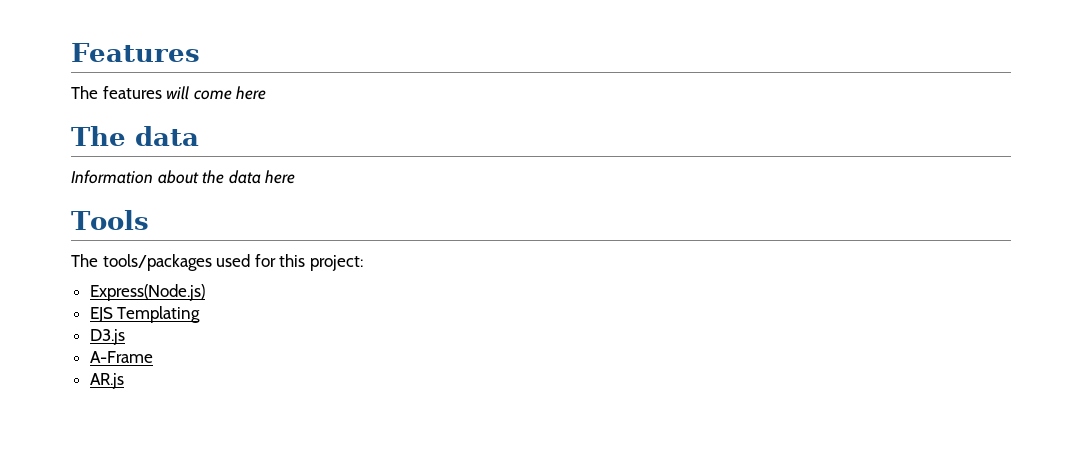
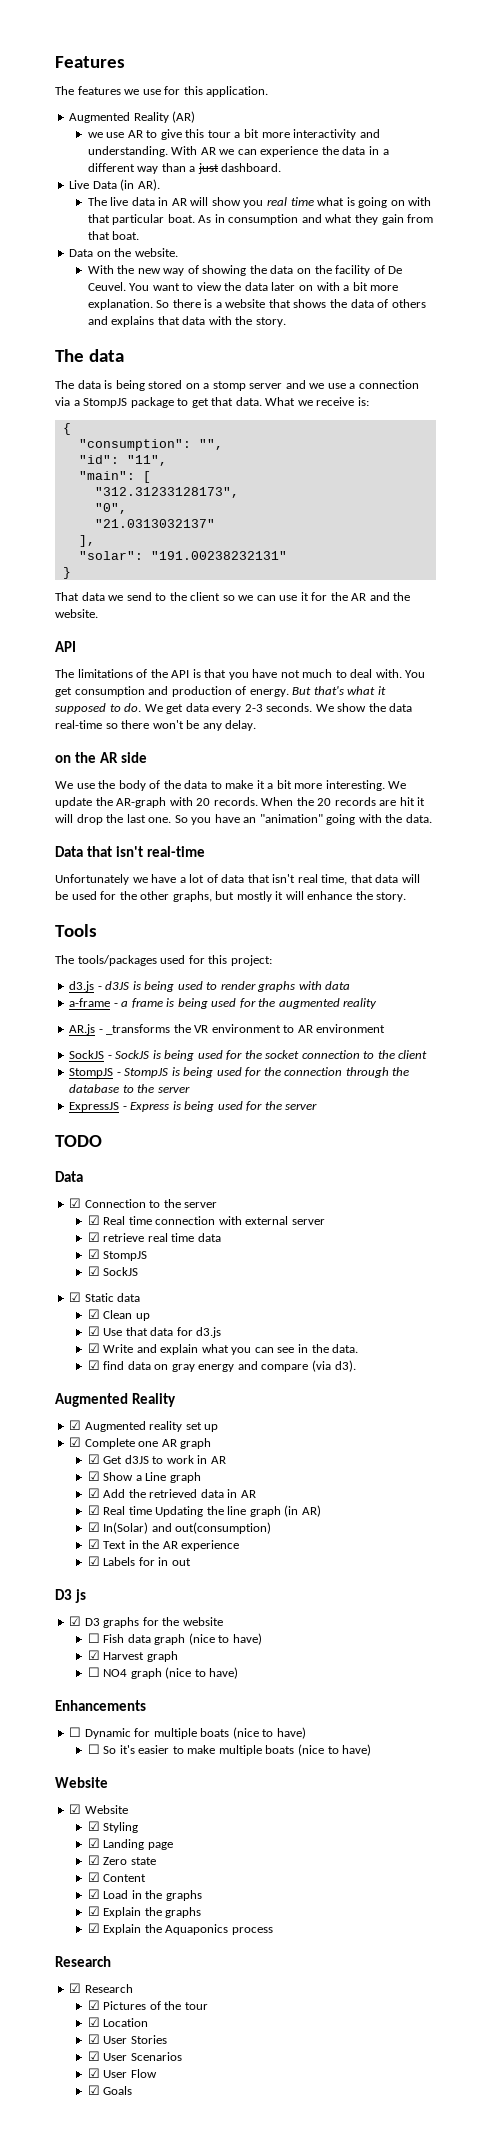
[166,86,267,100] [71,126,199,146] [71,170,296,184] will come here // The data // Information about the data here -> [124,86,269,97] [69,111,196,123] [87,129,380,140] [87,146,389,157] [87,163,282,174] [69,179,160,191] [87,197,432,208] [87,214,434,225] [87,231,140,240] [69,248,178,257] [87,265,403,276] [87,282,399,291] [87,299,426,310] [87,316,286,327] [55,349,124,362] [55,380,419,391] [55,397,369,408] [62,423,71,435] [78,439,223,451] [78,455,167,466] [78,471,151,483] [94,487,239,498] [94,503,127,514] [94,519,215,528] [78,535,95,547] [78,551,287,560] [62,567,71,579] [55,592,411,601] [55,609,98,618] [55,641,76,652] [55,669,426,680] [55,686,386,697] [55,703,413,714] [55,720,257,731] [55,752,147,763] [55,780,407,791] [55,797,426,808] [55,814,432,825] [55,846,205,857] [55,874,420,885] [55,891,407,902] we use for this application. // Augmented Reality (AR) // we use AR to give this tour a bit more interactivity and understanding. With AR we can experience the data in a different way than a just dashboard. // Live Data (in AR). // The live data in AR will show you real time what is going on with that particular boat. As in consumption and what they gain from that boat. // Data on the website. // With the new way of showing the data on the facility of De Ceuvel. You want to view the data later on with a bit more explanation. So there is a website that shows the data of others and explains that data with the story. // The data // The data is being stored on a stomp server and we use a connection via a StompJS package to get that data. What we receive is: // { // "consumption": "", // "id": "11", // "main": [ // "312.31233128173", // "0", // "21.0313032137" // ], // "solar": "191.00238232131" // } // That data we send to the client so we can use it for the AR and the website. // API // The limitations of the API is that you have not much to deal with. You get consumption and production of energy. But that's what it supposed to do. We get data every 2-3 seconds. We show the data real-time so there won't be any delay. // on the AR side // We use the body of the data to make it a bit more interesting. We update the AR-graph with 20 records. When the 20 records are hit it will drop the last one. So you have an "animation" going with the data. // Data that isn't real-time // Unfortunately we have a lot of data that isn't real time, that data will be used for the other graphs, but mostly it will enhance the story.
[89,284,205,301] [89,306,201,323] [89,329,125,345] [89,351,153,363] [89,373,124,389] Express(Node.js) // EJS Templating // D3.js // A-Frame // AR.js -> [69,981,351,992] [69,998,378,1009] [69,1024,386,1035] [69,1050,428,1061] [69,1067,410,1078] [69,1084,190,1093] [69,1101,318,1112] [55,1135,102,1147] [55,1171,83,1182] [69,1198,218,1208] [87,1215,325,1225] [87,1232,221,1242] [87,1249,148,1261] [87,1266,139,1276] [69,1292,141,1302] [87,1309,150,1321] [87,1326,222,1338] [87,1343,359,1355] [87,1360,356,1372] [55,1393,176,1407] [69,1420,219,1432] [69,1437,212,1449] [87,1454,226,1464] [87,1471,201,1483] [87,1488,256,1498] [87,1505,322,1517] [87,1522,272,1534] [87,1539,240,1551] [87,1556,191,1566] [55,1589,86,1603] [69,1616,223,1628] [87,1633,262,1645] [87,1650,178,1662] [87,1667,239,1679] [55,1700,146,1711] [69,1727,306,1739] [87,1744,372,1756] [55,1777,108,1788] [69,1804,128,1814] [87,1821,139,1833] [87,1838,173,1850] [87,1855,156,1865] [87,1872,147,1882] [87,1889,202,1901] [87,1906,202,1918] [87,1923,273,1935] [55,1956,111,1967] [69,1983,133,1993] [87,2000,208,2010] [87,2017,149,2027] [87,2034,167,2044] [87,2051,182,2061] [87,2068,157,2078] [87,2085,133,2095] d3.js - d3JS is being used to render graphs with data // a-frame - a frame is being used for the augmented reality // AR.js - _transforms the VR environment to AR environment // SockJS - SockJS is being used for the socket connection to the client // StompJS - StompJS is being used for the connection through the database to the server // ExpressJS - Express is being used for the server // TODO // Data // ☑ Connection to the server // ☑ Real time connection with external server // ☑ retrieve real time data // ☑ StompJS // ☑ SockJS // ☑ Static data // ☑ Clean up // ☑ Use that data for d3.js // ☑ Write and explain what you can see in the data. // ☑ find data on gray energy and compare (via d3). // Augmented Reality // ☑ Augmented reality set up // ☑ Complete one AR graph // ☑ Get d3JS to work in AR // ☑ Show a Line graph // ☑ Add the retrieved data in AR // ☑ Real time Updating the line graph (in AR) // ☑ In(Solar) and out(consumption) // ☑ Text in the AR experience // ☑ Labels for in out // D3 js // ☑ D3 graphs for the website // ☐ Fish data graph (nice to have) // ☑ Harvest graph // ☐ NO4 graph (nice to have) // Enhancements // ☐ Dynamic for multiple boats (nice to have) // ☐ So it's easier to make multiple boats (nice to have) // Website // ☑ Website // ☑ Styling // ☑ Landing page // ☑ Zero state // ☑ Content // ☑ Load in the graphs // ☑ Explain the graphs // ☑ Explain the Aquaponics process // Research // ☑ Research // ☑ Pictures of the tour // ☑ Location // ☑ User Stories // ☑ User Scenarios // ☑ User Flow // ☑ Goals

